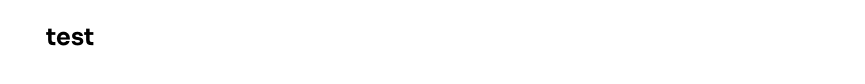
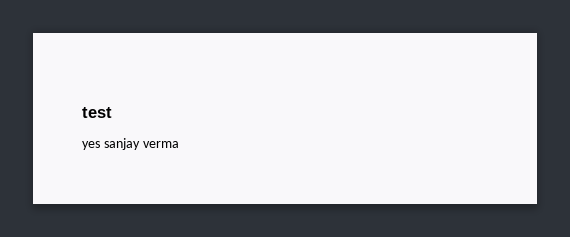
(94, 37) none -> [82,138,179,150] // yes sanjay verma

